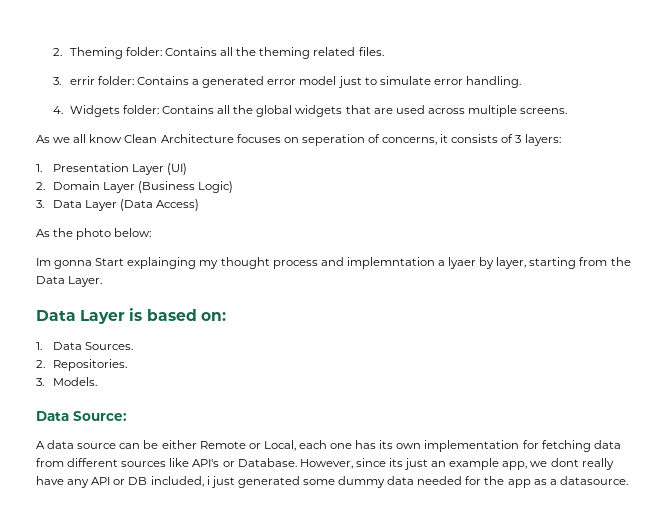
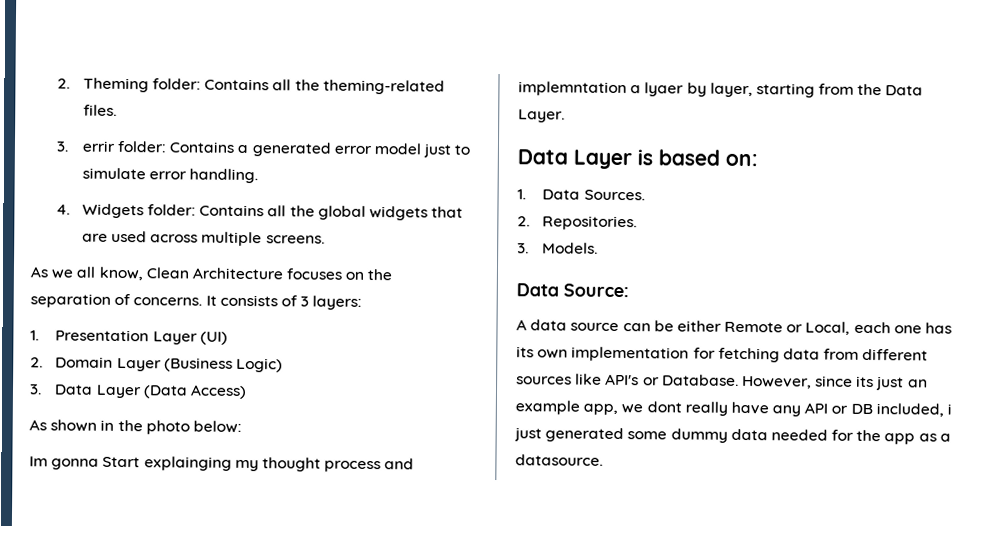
[259,47,356,59] theming related -> [322,79,445,95] theming-related
[89,134,123,143] know -> [98,266,143,281] know,
[301,134,449,146] seperation of concerns, it -> [367,268,393,281] [30,293,217,308] the separation of concerns. It
(50, 233) none -> [50,419,115,432] shown in

